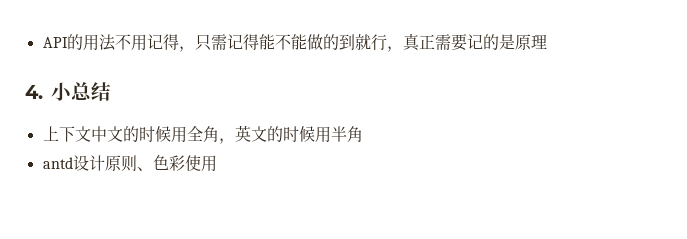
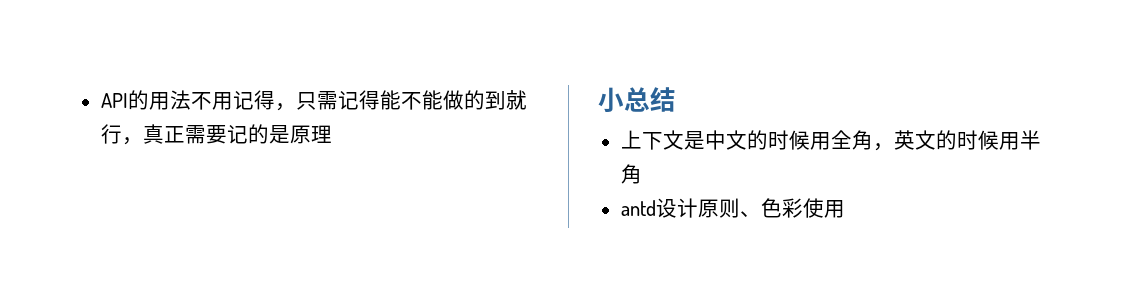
[25,85,43,99] 4. -> (332, 134) none
(91, 134) none -> [683,131,705,150] 是

